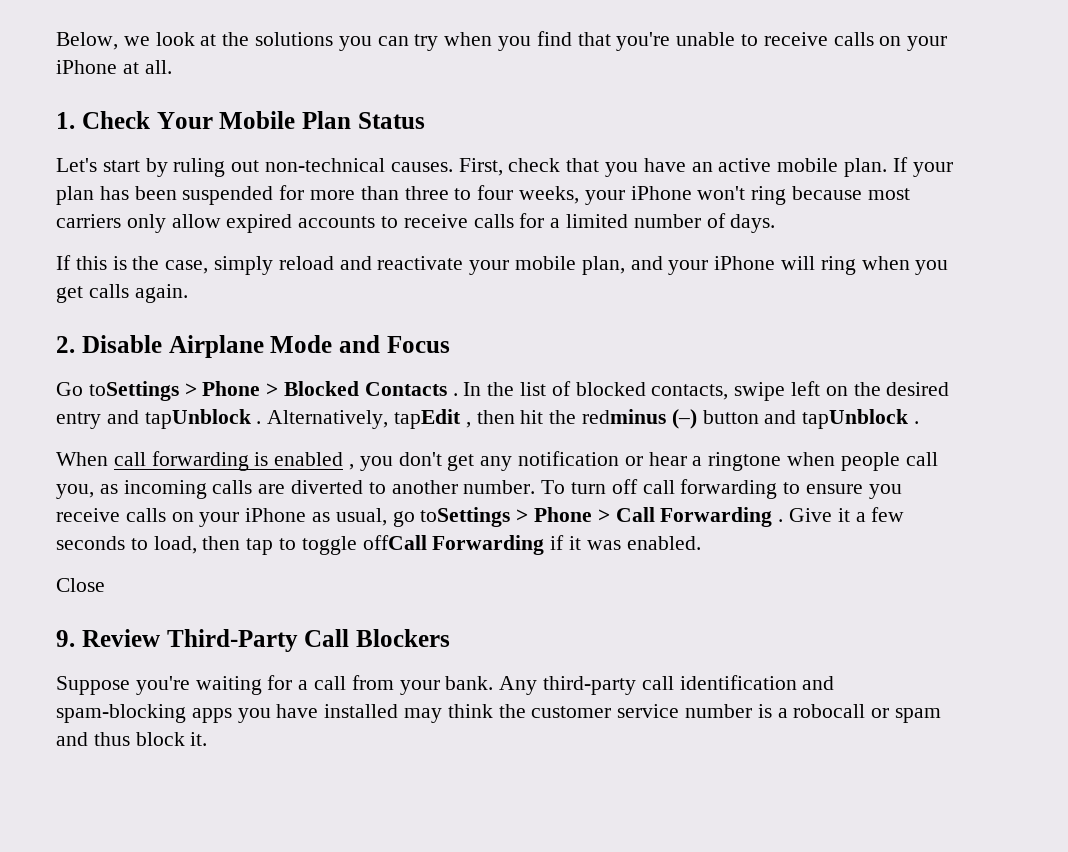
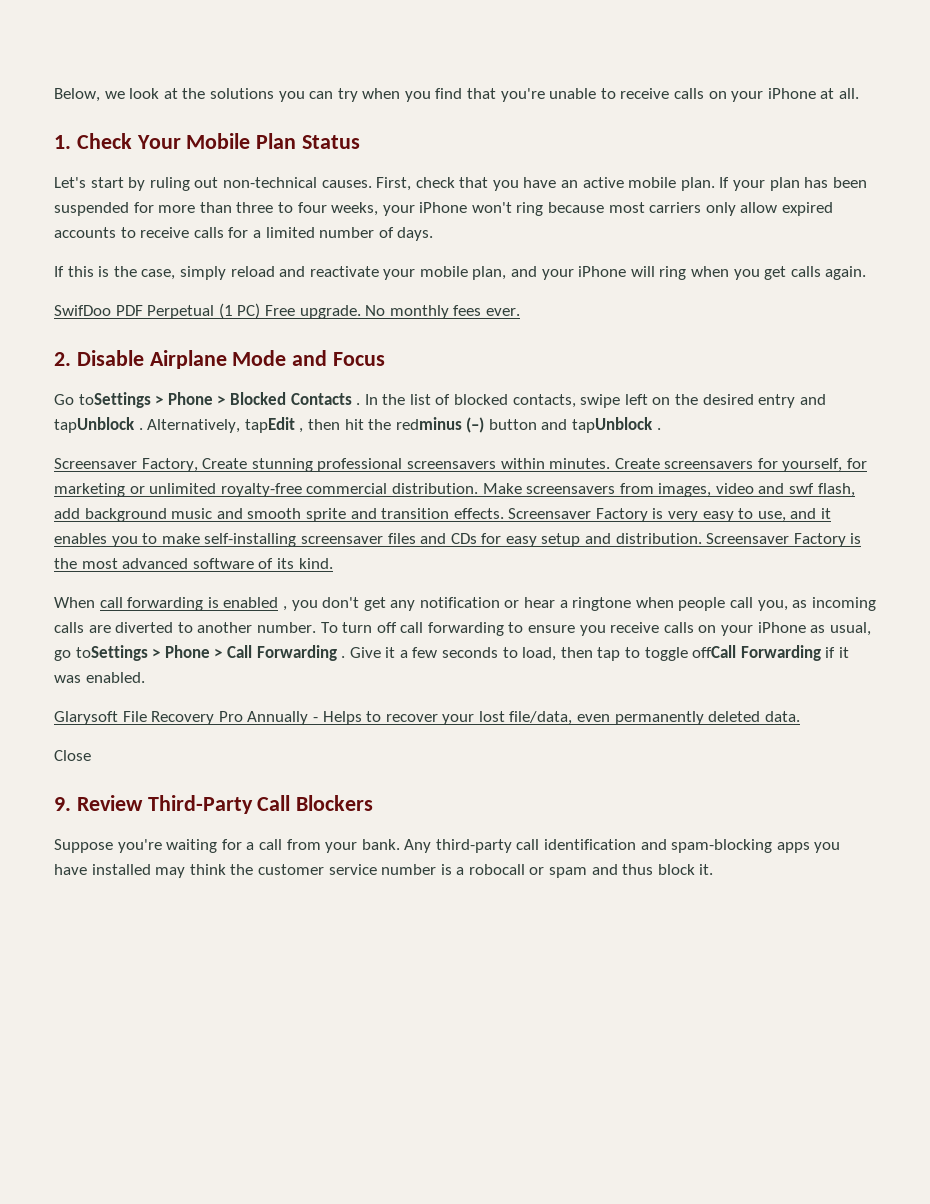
(188, 293) none -> [54,303,520,319] // SwifDoo PDF Perpetual (1 PC) Free upgrade. No monthly fees ever.
(920, 422) none -> [54,458,868,472] [54,483,855,497] [54,508,832,522] [54,533,862,547] [54,558,333,569] // Screensaver Factory, Create stunning professional screensavers within minutes. Create screensavers for yourself, for marketing or unlimited royalty-free commercial distribution. Make screensavers from images, video and swf flash, add background music and smooth sprite and transition effects. Screensaver Factory is very easy to use, and it enables you to make self-installing screensaver files and CDs for easy setup and distribution. Screensaver Factory is the most advanced software of its kind.
(701, 543) none -> [54,711,800,725] // Glarysoft File Recovery Pro Annually - Helps to recover your lost file/data, even permanently deleted data.

